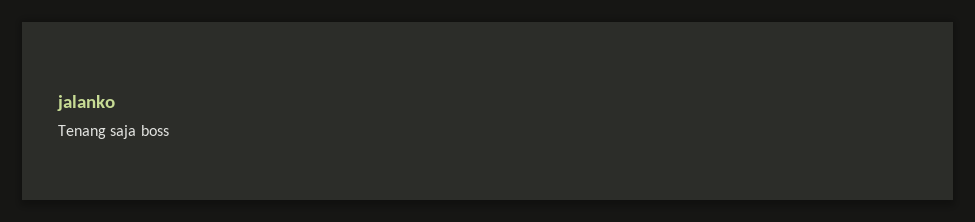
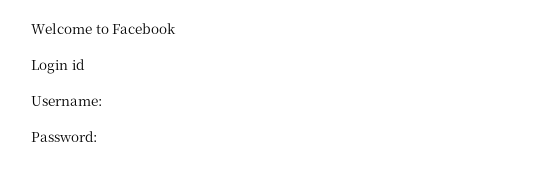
[57,95,115,111] [58,125,169,139] jalanko // Tenang saja boss -> [31,23,177,34] [31,59,85,74] [31,96,102,106] [31,131,97,142] Welcome to Facebook // Login id // Username: // Password:

